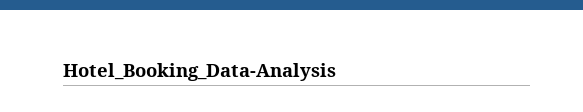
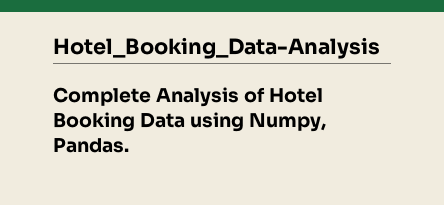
(336, 72) none -> [53,87,324,107] [53,112,327,132] [53,138,129,153] // Complete Analysis of Hotel Booking Data using Numpy, Pandas.

